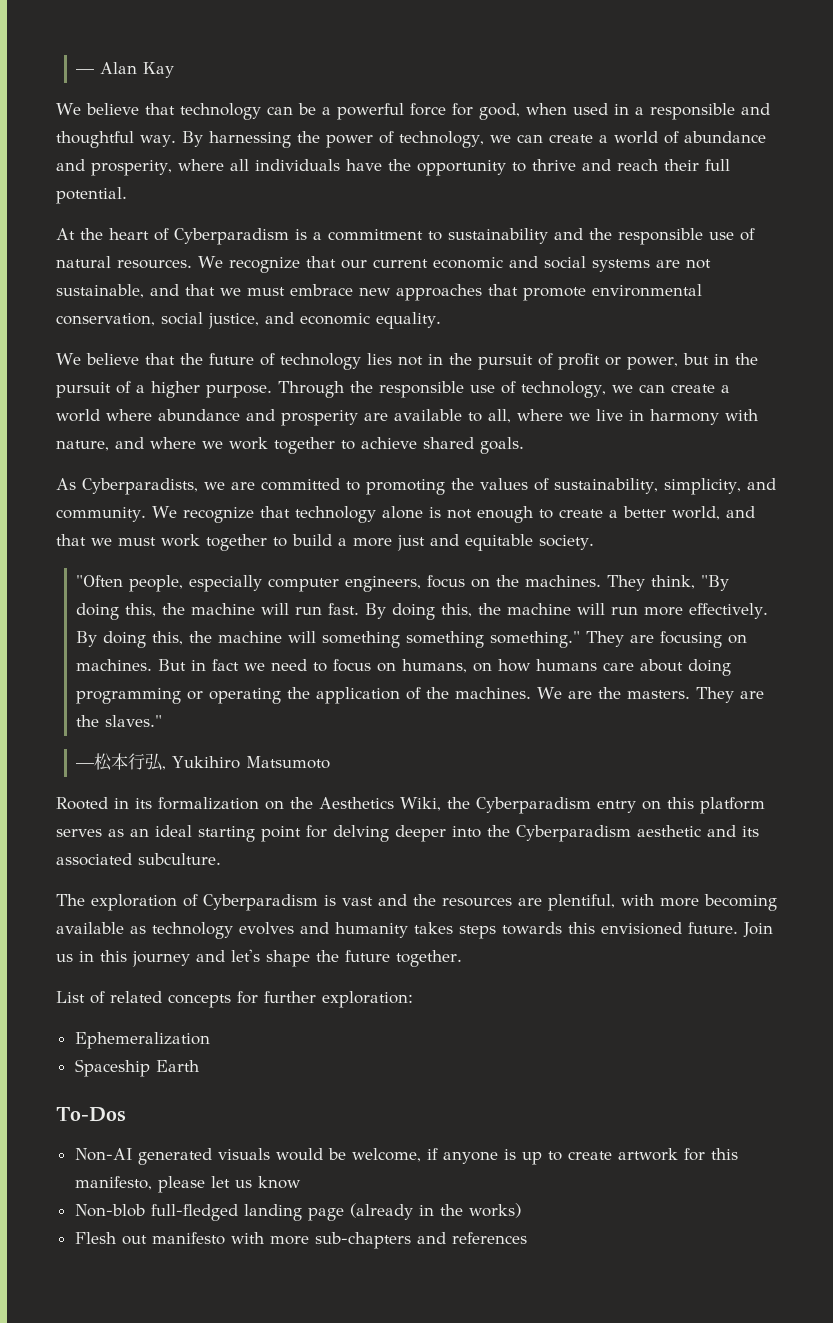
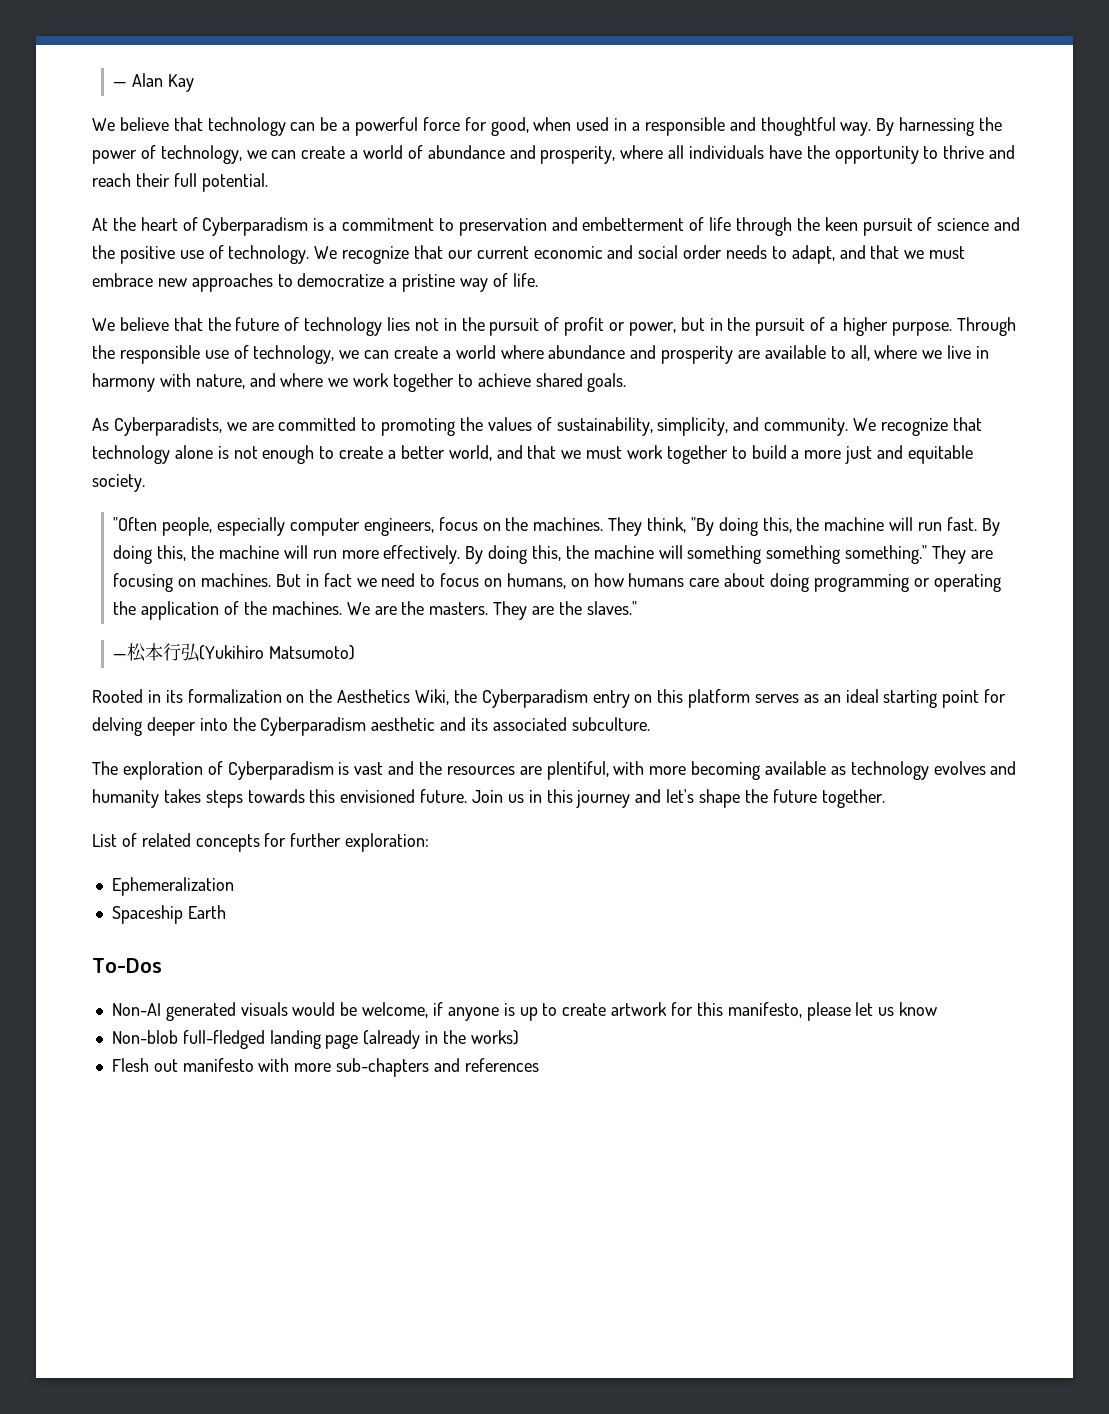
[448,228,755,245] [56,256,192,269] sustainability and the responsible use of natural resources. -> [458,217,1021,236] [92,245,310,264] preservation and embetterment of life through the keen pursuit of science and the positive use of technology.
[591,259,711,272] [56,284,144,298] systems are not sustainable, -> [683,245,835,264] order needs to adapt,
[488,284,702,301] [56,312,441,329] that promote environmental conservation, social justice, and economic equality. -> [277,273,538,292] to democratize a pristine way of life.
[161,756,330,770] , Yukihiro Matsumoto -> [199,645,356,660] (Yukihiro Matsumoto)

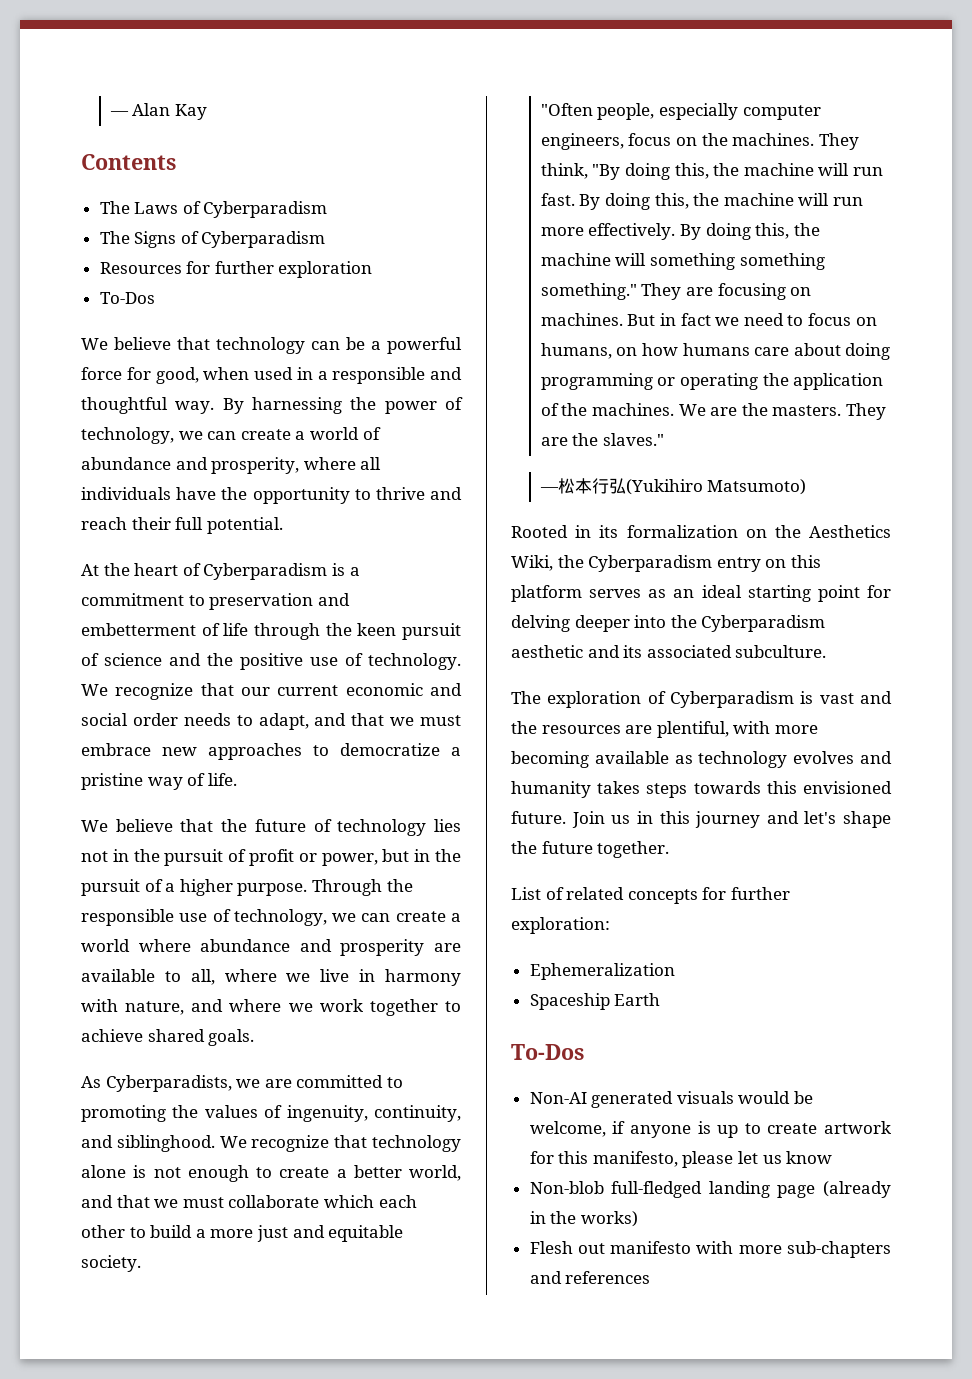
(195, 83) none -> [81,154,176,170] [99,201,328,218] [99,231,326,248] [99,261,373,278] [99,292,155,304] // Contents // The Laws of Cyberparadism // The Signs of Cyberparadism // Resources for further exploration // To-Dos
[556,417,849,436] sustainability, simplicity, and community. -> [286,1105,461,1122] [81,1135,215,1152] ingenuity, continuity, and siblinghood.
[627,445,728,464] work together -> [228,1195,417,1208] [81,1225,125,1238] collaborate which each other

